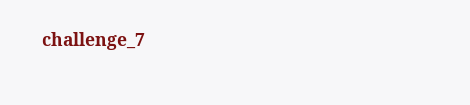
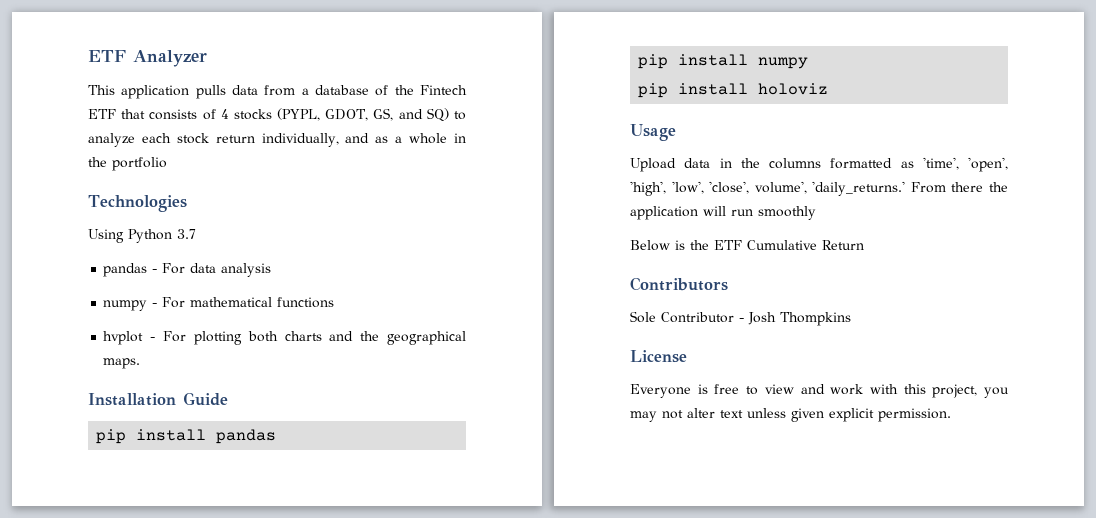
[42,32,145,50] challenge_7 -> [88,50,207,67] [88,85,467,99] [88,108,466,122] [88,133,466,147] [88,157,167,171] [88,195,187,212] [88,229,196,243] [103,263,272,277] [103,297,335,311] [103,331,466,345] [103,358,141,369] [88,392,228,406] [96,429,277,444] [638,54,809,69] [638,83,829,98] [630,124,676,141] [630,157,1008,172] [630,181,1008,196] [630,206,816,220] [630,240,864,251] [630,277,728,291] [630,311,851,326] [630,350,687,363] [630,384,1009,398] [630,408,951,422] ETF Analyzer // This application pulls data from a database of the Fintech ETF that consists of 4 stocks (PYPL, GDOT, GS, and SQ) to analyze each stock return individually, and as a whole in the portfolio // Technologies // Using Python 3.7 // pandas - For data analysis // numpy - For mathematical functions // hvplot - For plotting both charts and the geographical maps. // Installation Guide // pip install pandas // pip install numpy // pip install holoviz // Usage // Upload data in the columns formatted as 'time', 'open', 'high', 'low', 'close', volume', 'daily_returns.' From there the application will run smoothly // Below is the ETF Cumulative Return // Contributors // Sole Contributor - Josh Thompkins // License // Everyone is free to view and work with this project, you may not alter text unless given explicit permission.

